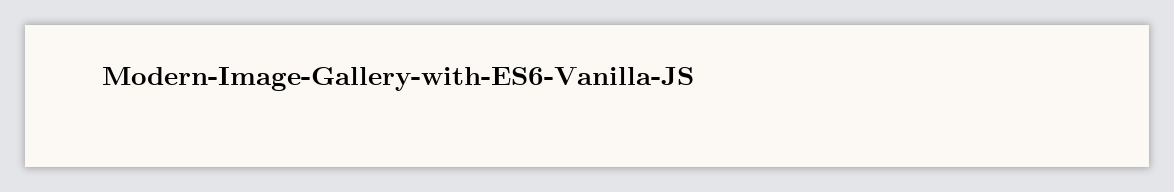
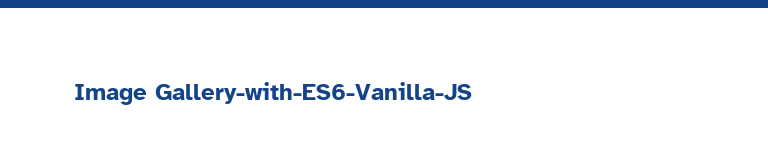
[102,67,694,91] Modern-Image-Gallery-with-ES6-Vanilla-JS -> [74,82,472,105] Image Gallery-with-ES6-Vanilla-JS

